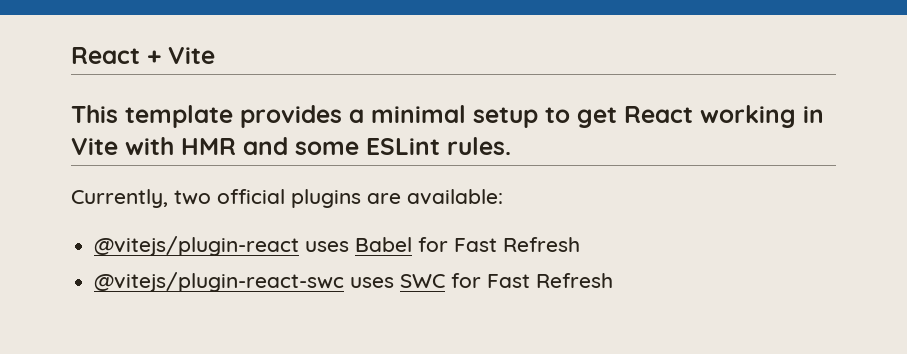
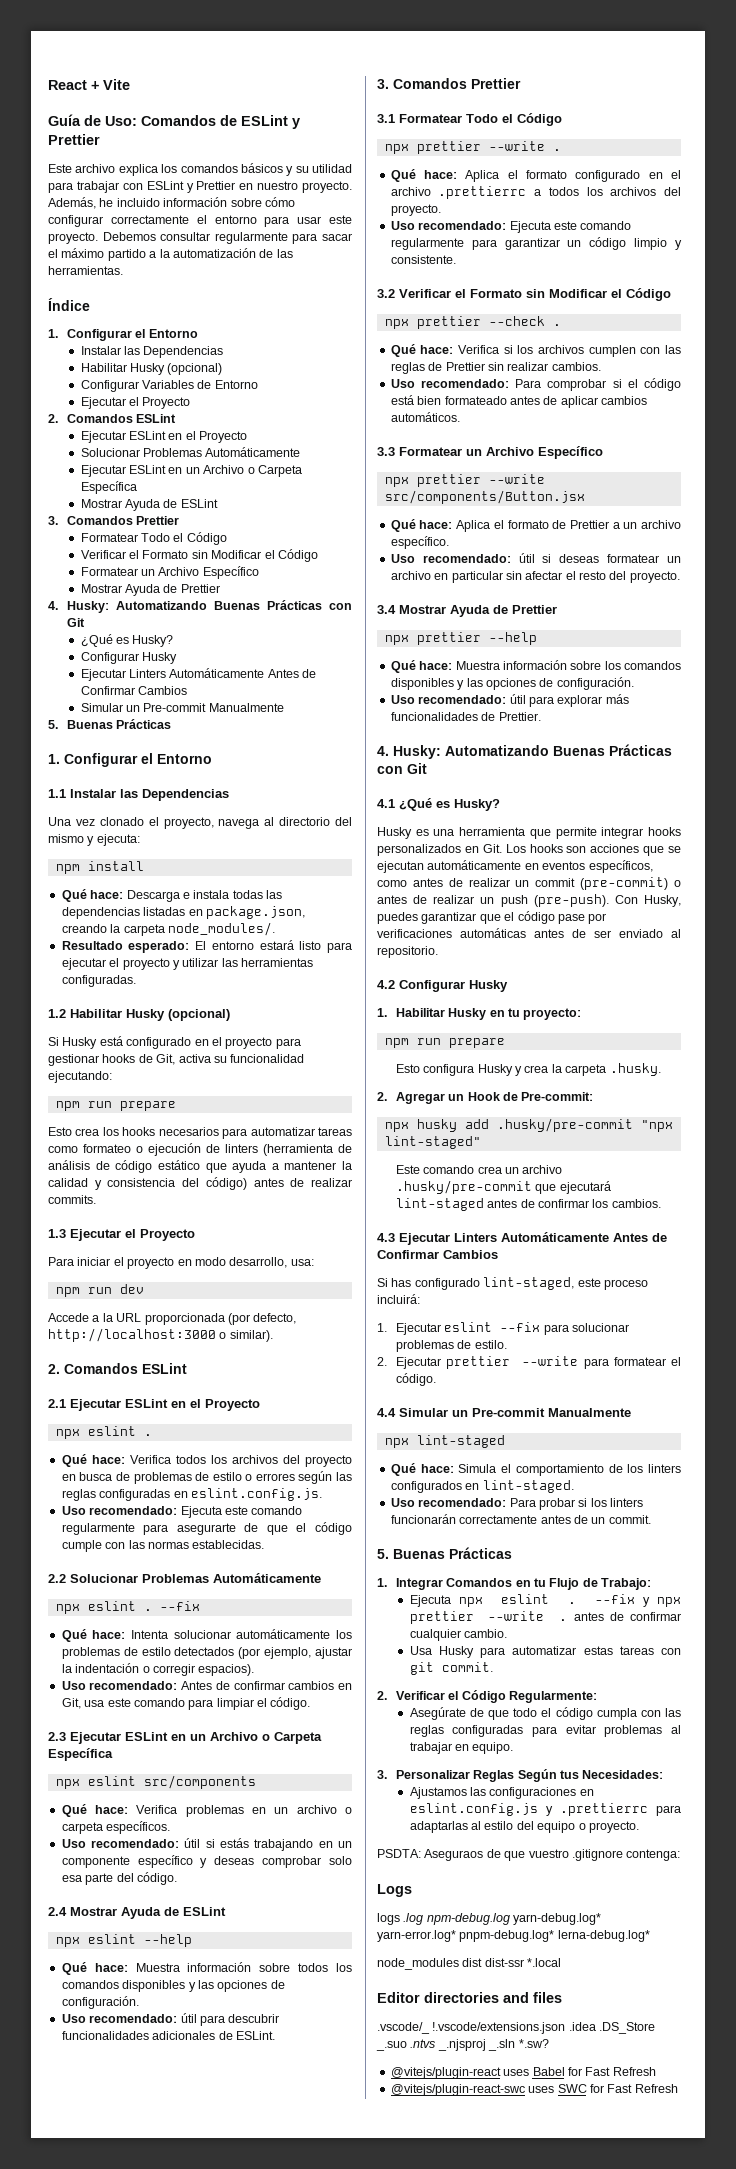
[71,105,824,128] [71,137,511,155] [71,189,503,208] This template provides a minimal setup to get React working in Vite with HMR and some ESLint rules. // Currently, two official plugins are available: -> [48,114,300,129] [48,134,100,145] [48,163,352,176] [48,181,352,193] [48,197,295,209] [48,215,353,227] [48,232,352,244] [48,248,293,261] [48,266,123,275] [48,298,90,311] [48,329,198,341] [80,346,224,358] [80,363,223,375] [80,380,258,392] [80,397,191,409] [48,414,177,423] [80,431,248,443] [80,447,301,457] [80,465,302,477] [80,481,137,494] [80,499,218,511] [48,516,180,525] [80,532,227,545] [80,549,318,562] [80,566,259,579] [80,584,220,596] [48,600,352,613] [66,618,85,627] [80,634,174,647] [80,652,178,664] [80,668,317,681] [80,686,188,695] [80,703,284,712] [48,719,172,729] [48,753,212,767] [48,789,229,801] [48,817,352,829] [48,834,140,846] [55,861,144,874] [61,889,282,902] [61,906,305,919] [61,922,275,936] [61,940,352,953] [61,958,313,970] [61,975,136,987] [48,1009,230,1021] [48,1036,301,1049] [48,1054,305,1066] [48,1071,112,1083] [55,1101,176,1111] [48,1127,352,1139] [48,1143,352,1156] [48,1160,352,1173] [48,1177,353,1190] [48,1195,96,1204] [48,1229,195,1241] [48,1257,314,1269] [55,1284,144,1297] [48,1313,297,1325] [48,1328,273,1342] [48,1363,187,1374] [48,1399,260,1411] [55,1426,152,1439] [61,1454,352,1467] [61,1471,353,1484] [61,1488,322,1501] [61,1506,303,1518] [61,1522,352,1535] [61,1540,265,1552] [48,1573,321,1583] [55,1601,200,1614] [61,1629,352,1642] [61,1647,352,1659] [61,1663,255,1676] [61,1681,353,1690] [61,1697,311,1710] [48,1732,322,1744] [48,1748,113,1761] [55,1775,256,1789] [61,1804,352,1817] [61,1821,171,1834] [61,1838,352,1851] [61,1855,352,1868] [61,1872,177,1885] [48,1907,226,1919] [55,1934,192,1947] [61,1962,352,1975] [61,1980,285,1992] [61,1996,139,2009] [61,2013,280,2026] [61,2031,275,2040] [377,78,521,89] [377,113,562,126] [384,141,561,154] [390,169,681,182] [390,186,681,199] [390,204,441,216] [390,221,632,233] [390,237,682,250] [390,255,456,264] [377,288,671,301] [384,316,561,329] [390,344,681,357] [390,362,601,374] [390,378,681,391] [390,395,647,408] [390,412,460,422] [377,446,603,459] [384,474,545,487] [384,490,585,504] [390,519,681,532] [390,536,449,549] [390,553,681,563] [390,571,680,583] [377,605,557,617] [384,632,537,645] [390,660,681,673] [390,677,634,690] [390,694,629,707] [390,712,541,721] [377,744,672,759] [377,763,427,774] [377,798,500,811] [377,827,681,839] [377,844,681,856] [377,860,653,873] [377,877,681,890] [377,894,681,907] [377,911,607,924] [377,928,681,938] [377,946,438,958] [377,980,508,992] [377,1008,582,1020] [384,1038,505,1048] [395,1063,661,1076] [377,1092,594,1104] [384,1118,673,1132] [384,1136,481,1149] [395,1165,563,1174] [395,1180,611,1194] [395,1198,661,1211] [377,1232,667,1245] [377,1250,498,1259] [377,1277,648,1290] [377,1294,420,1304] [377,1322,630,1335] [395,1340,507,1352] [377,1356,681,1369] [395,1373,436,1386] [377,1408,631,1417] [384,1435,505,1448] [390,1463,681,1476] [390,1480,574,1493] [390,1498,643,1510] [390,1514,651,1524] [377,1547,512,1559] [377,1578,652,1590] [409,1594,681,1607] [409,1611,681,1624] [409,1629,508,1641] [409,1646,681,1658] [409,1662,493,1675] [377,1690,598,1703] [409,1707,681,1720] [409,1725,681,1737] [409,1742,514,1754] [377,1769,664,1782] [409,1787,594,1799] [409,1803,681,1816] [409,1821,639,1833] [377,1849,681,1861] [377,1884,412,1897] [377,1913,602,1925] [377,1930,650,1942] [377,1958,562,1970] [377,1992,562,2003] [377,2022,656,2034] [376,2039,549,2051] Guía de Uso: Comandos de ESLint y Prettier // Este archivo explica los comandos básicos y su utilidad para trabajar con ESLint y Prettier en nuestro proyecto. Además, he incluido información sobre cómo configurar correctamente el entorno para usar este proyecto. Debemos consultar regularmente para sacar el máximo partido a la automatización de las herramientas. // Índice // 1. Configurar el Entorno // Instalar las Dependencias // Habilitar Husky (opcional) // Configurar Variables de Entorno // Ejecutar el Proyecto // 2. Comandos ESLint // Ejecutar ESLint en el Proyecto // Solucionar Problemas Automáticamente // Ejecutar ESLint en un Archivo o Carpeta Específica // Mostrar Ayuda de ESLint // 3. Comandos Prettier // Formatear Todo el Código // Verificar el Formato sin Modificar el Código // Formatear un Archivo Específico // Mostrar Ayuda de Prettier // 4. Husky: Automatizando Buenas Prácticas con Git // ¿Qué es Husky? // Configurar Husky // Ejecutar Linters Automáticamente Antes de Confirmar Cambios // Simular un Pre-commit Manualmente // 5. Buenas Prácticas // 1. Configurar el Entorno // 1.1 Instalar las Dependencias // Una vez clonado el proyecto, navega al directorio del mismo y ejecuta: // npm install // Qué hace: Descarga e instala todas las dependencias listadas en package.json, creando la carpeta node_modules/. // Resultado esperado: El entorno estará listo para ejecutar el proyecto y utilizar las herramientas configuradas. // 1.2 Habilitar Husky (opcional) // Si Husky está configurado en el proyecto para gestionar hooks de Git, activa su funcionalidad ejecutando: // npm run prepare // Esto crea los hooks necesarios para automatizar tareas como formateo o ejecución de linters (herramienta de análisis de código estático que ayuda a mantener la calidad y consistencia del código) antes de realizar commits. // 1.3 Ejecutar el Proyecto // Para iniciar el proyecto en modo desarrollo, usa: // npm run dev // Accede a la URL proporcionada (por defecto, http://localhost:3000 o similar). // 2. Comandos ESLint // 2.1 Ejecutar ESLint en el Proyecto // npx eslint . // Qué hace: Verifica todos los archivos del proyecto en busca de problemas de estilo o errores según las reglas configuradas en eslint.config.js. // Uso recomendado: Ejecuta este comando regularmente para asegurarte de que el código cumple con las normas establecidas. // 2.2 Solucionar Problemas Automáticamente // npx eslint . --fix // Qué hace: Intenta solucionar automáticamente los problemas de estilo detectados (por ejemplo, ajustar la indentación o corregir espacios). // Uso recomendado: Antes de confirmar cambios en Git, usa este comando para limpiar el código. // 2.3 Ejecutar ESLint en un Archivo o Carpeta Específica // npx eslint src/components // Qué hace: Verifica problemas en un archivo o carpeta específicos. // Uso recomendado: útil si estás trabajando en un componente específico y deseas comprobar solo esa parte del código. // 2.4 Mostrar Ayuda de ESLint // npx eslint --help // Qué hace: Muestra información sobre todos los comandos disponibles y las opciones de configuración. // Uso recomendado: útil para descubrir funcionalidades adicionales de ESLint. // 3. Comandos Prettier // 3.1 Formatear Todo el Código // npx prettier --write . // Qué hace: Aplica el formato configurado en el archivo .prettierrc a todos los archivos del proyecto. // Uso recomendado: Ejecuta este comando regularmente para garantizar un código limpio y consistente. // 3.2 Verificar el Formato sin Modificar el Código // npx prettier --check . // Qué hace: Verifica si los archivos cumplen con las reglas de Prettier sin realizar cambios. // Uso recomendado: Para comprobar si el código está bien formateado antes de aplicar cambios automáticos. // 3.3 Formatear un Archivo Específico // npx prettier --write src/components/Button.jsx // Qué hace: Aplica el formato de Prettier a un archivo específico. // Uso recomendado: útil si deseas formatear un archivo en particular sin afectar el resto del proyecto. // 3.4 Mostrar Ayuda de Prettier // npx prettier --help // Qué hace: Muestra información sobre los comandos disponibles y las opciones de configuración. // Uso recomendado: útil para explorar más funcionalidades de Prettier. // 4. Husky: Automatizando Buenas Prácticas con Git // 4.1 ¿Qué es Husky? // Husky es una herramienta que permite integrar hooks personalizados en Git. Los hooks son acciones que se ejecutan automáticamente en eventos específicos, como antes de realizar un commit (pre-commit) o antes de realizar un push (pre-push). Con Husky, puedes garantizar que el código pase por verificaciones automáticas antes de ser enviado al repositorio. // 4.2 Configurar Husky // 1. Habilitar Husky en tu proyecto: // npm run prepare // Esto configura Husky y crea la carpeta .husky. // 2. Agregar un Hook de Pre-commit: // npx husky add .husky/pre-commit "npx lint-staged" // Este comando crea un archivo .husky/pre-commit que ejecutará lint-staged antes de confirmar los cambios. // 4.3 Ejecutar Linters Automáticamente Antes de Confirmar Cambios // Si has configurado lint-staged, este proceso incluirá: // 1. Ejecutar eslint --fix para solucionar problemas de estilo. // 2. Ejecutar prettier --write para formatear el código. // 4.4 Simular un Pre-commit Manualmente // npx lint-staged // Qué hace: Simula el comportamiento de los linters configurados en lint-staged. // Uso recomendado: Para probar si los linters funcionarán correctamente antes de un commit. // 5. Buenas Prácticas // 1. Integrar Comandos en tu Flujo de Trabajo: // Ejecuta npx eslint . --fix y npx prettier --write . antes de confirmar cualquier cambio. // Usa Husky para automatizar estas tareas con git commit. // 2. Verificar el Código Regularmente: // Asegúrate de que todo el código cumpla con las reglas configuradas para evitar problemas al trabajar en equipo. // 3. Personalizar Reglas Según tus Necesidades: // Ajustamos las configuraciones en eslint.config.js y .prettierrc para adaptarlas al estilo del equipo o proyecto. // PSDTA: Aseguraos de que vuestro .gitignore contenga: // Logs // logs .log npm-debug.log yarn-debug.log* yarn-error.log* pnpm-debug.log* lerna-debug.log* // node_modules dist dist-ssr *.local // Editor directories and files // .vscode/_ !.vscode/extensions.json .idea .DS_Store _.suo .ntvs _.njsproj _.sln *.sw?

